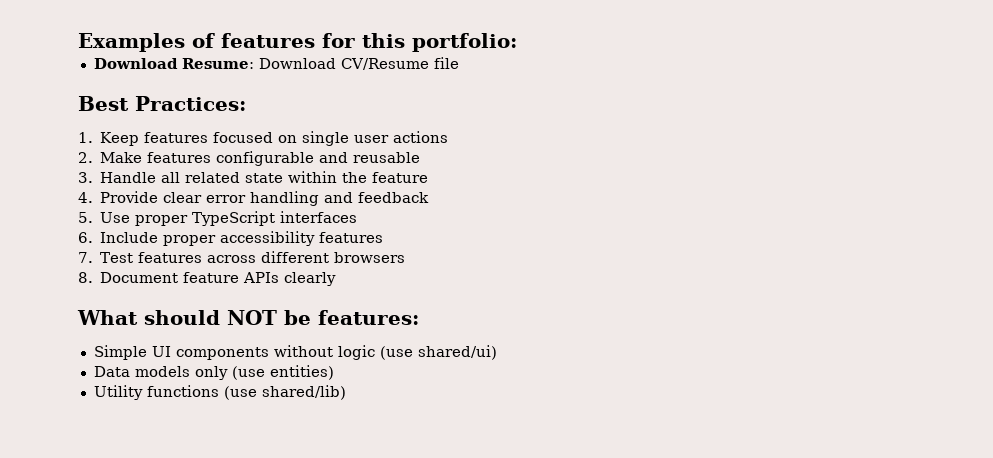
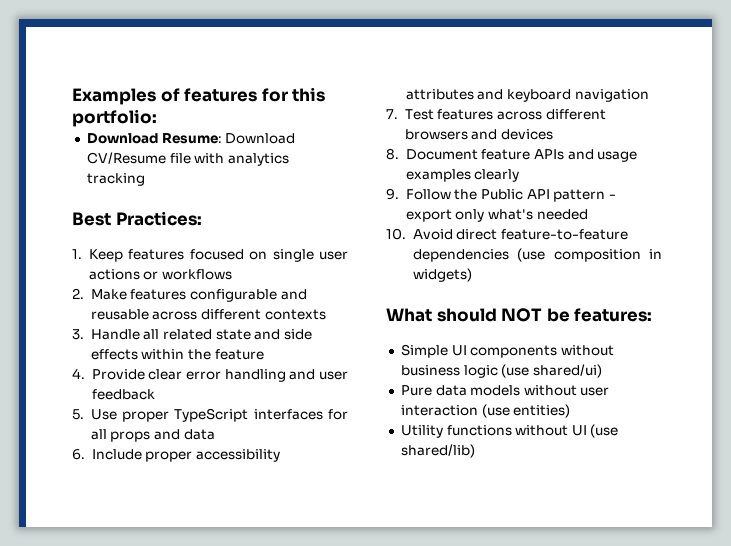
(459, 63) none -> [194,153,289,166] [86,173,145,186] with analytics tracking
(449, 137) none -> [143,269,233,280] or workflows
(421, 157) none -> [152,309,326,320] across different contexts
(284, 178) none -> [254,329,312,340] [90,349,138,360] and side effects
(354, 197) none -> [319,371,348,380] user
(358, 217) none -> [328,409,348,420] [90,429,215,442] for all props and data
[319,232,384,243] features -> [405,89,649,102] attributes and keyboard navigation
(406, 257) none -> [471,129,554,140] and devices
[284,272,337,286] clearly -> [567,149,638,162] [405,169,520,182] [386,188,616,202] [405,209,588,222] [386,228,629,240] [412,248,662,262] [412,268,472,282] and usage examples clearly // 9. Follow the Public API pattern - export only what's needed // 10. Avoid direct feature-to-feature dependencies (use composition in widgets)
(333, 351) none -> [400,365,460,376] business
[93,366,228,380] Data models only -> [400,385,610,396] [400,405,478,416] Pure data models without user interaction
(219, 391) none -> [515,425,587,436] without UI

